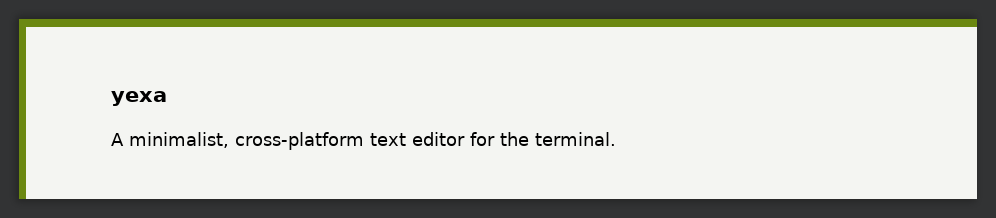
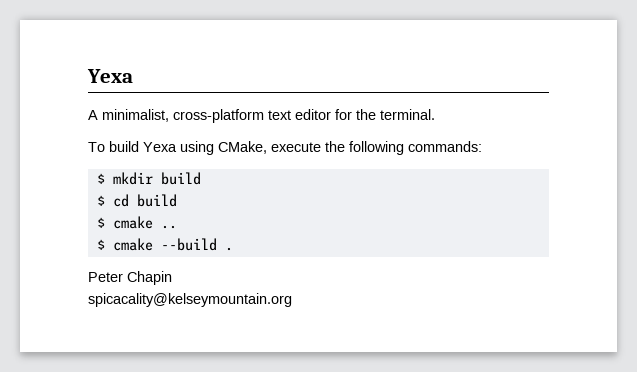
[111,91,167,106] yexa -> [87,69,133,83] Yexa
(616, 139) none -> [88,141,482,155] [96,172,201,185] [96,194,177,207] [96,216,177,229] [96,238,233,251] [88,271,172,285] [88,293,292,307] // To build Yexa using CMake, execute the following commands: // $ mkdir build // $ cd build // $ cmake .. // $ cmake --build . // Peter Chapin // spicacality@kelseymountain.org

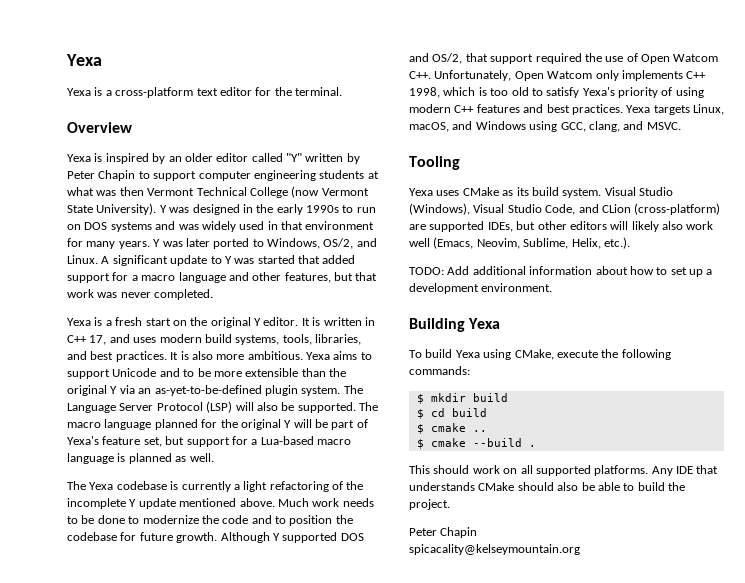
[87,69,133,83] [88,109,169,122] Yexa // A minimalist, -> [66,54,102,66] [67,87,112,96] Yexa // Yexa is a
(435, 114) none -> [67,122,132,133] [67,153,360,164] [67,170,379,181] [67,186,369,198] [67,203,376,215] [67,221,375,232] [67,238,377,249] [67,255,356,266] [67,272,378,283] [67,289,214,300] [67,317,375,328] [67,334,361,345] [67,351,372,362] [67,368,346,379] [67,385,363,396] [67,401,378,413] [67,419,368,430] [67,436,351,447] [67,453,214,464] [67,481,364,492] [67,498,374,509] [67,515,353,526] [67,532,364,543] [409,53,719,64] [409,70,707,81] [409,87,704,98] [409,104,724,115] [409,121,681,132] [409,156,460,170] [409,187,673,198] [409,203,721,215] [409,221,714,232] [409,237,630,249] [409,266,713,277] [409,283,553,294] [409,318,501,332] // Overview // Yexa is inspired by an older editor called "Y" written by Peter Chapin to support computer engineering students at what was then Vermont Technical College (now Vermont State University). Y was designed in the early 1990s to run on DOS systems and was widely used in that environment for many years. Y was later ported to Windows, OS/2, and Linux. A significant update to Y was started that added support for a macro language and other features, but that work was never completed. // Yexa is a fresh start on the original Y editor. It is written in C++ 17, and uses modern build systems, tools, libraries, and best practices. It is also more ambitious. Yexa aims to support Unicode and to be more extensible than the original Y via an as-yet-to-be-defined plugin system. The Language Server Protocol (LSP) will also be supported. The macro language planned for the original Y will be part of Yexa's feature set, but support for a Lua-based macro language is planned as well. // The Yexa codebase is currently a light refactoring of the incomplete Y update mentioned above. Much work needs to be done to modernize the code and to position the codebase for future growth. Although Y supported DOS and OS/2, that support required the use of Open Watcom C++. Unfortunately, Open Watcom only implements C++ 1998, which is too old to satisfy Yexa's priority of using modern C++ features and best practices. Yexa targets Linux, macOS, and Windows using GCC, clang, and MSVC. // Tooling // Yexa uses CMake as its build system. Visual Studio (Windows), Visual Studio Code, and CLion (cross-platform) are supported IDEs, but other editors will likely also work well (Emacs, Neovim, Sublime, Helix, etc.). // TODO: Add additional information about how to set up a development environment. // Building Yexa
(233, 249) none -> [409,465,719,476] [409,482,685,491] [409,499,450,510] // This should work on all supported platforms. Any IDE that understands CMake should also be able to build the project.

